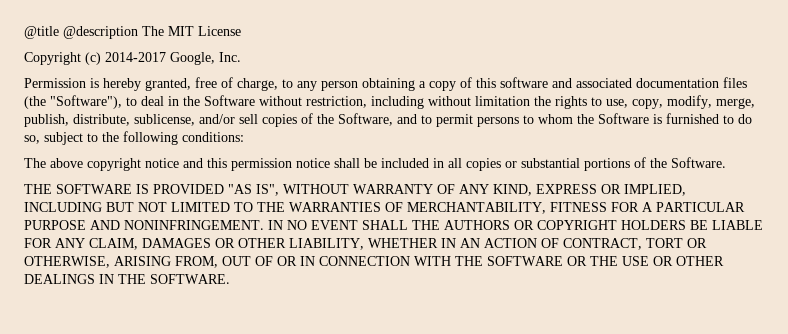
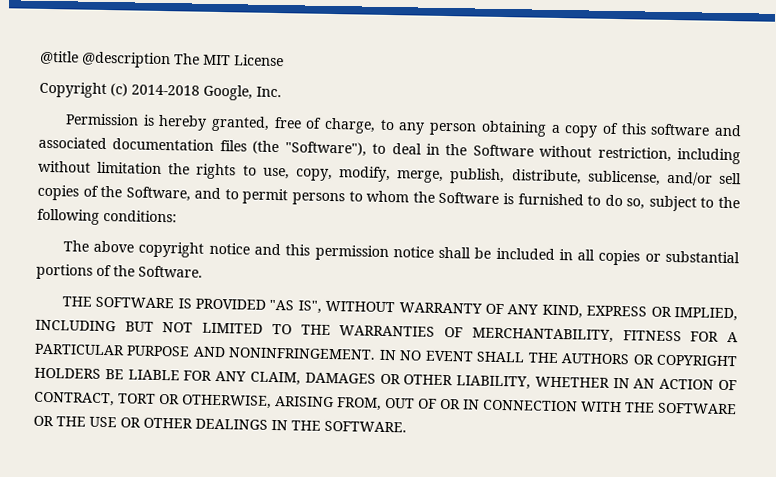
[105,52,166,62] 2014-2017 -> [131,84,200,96] 2014-2018

